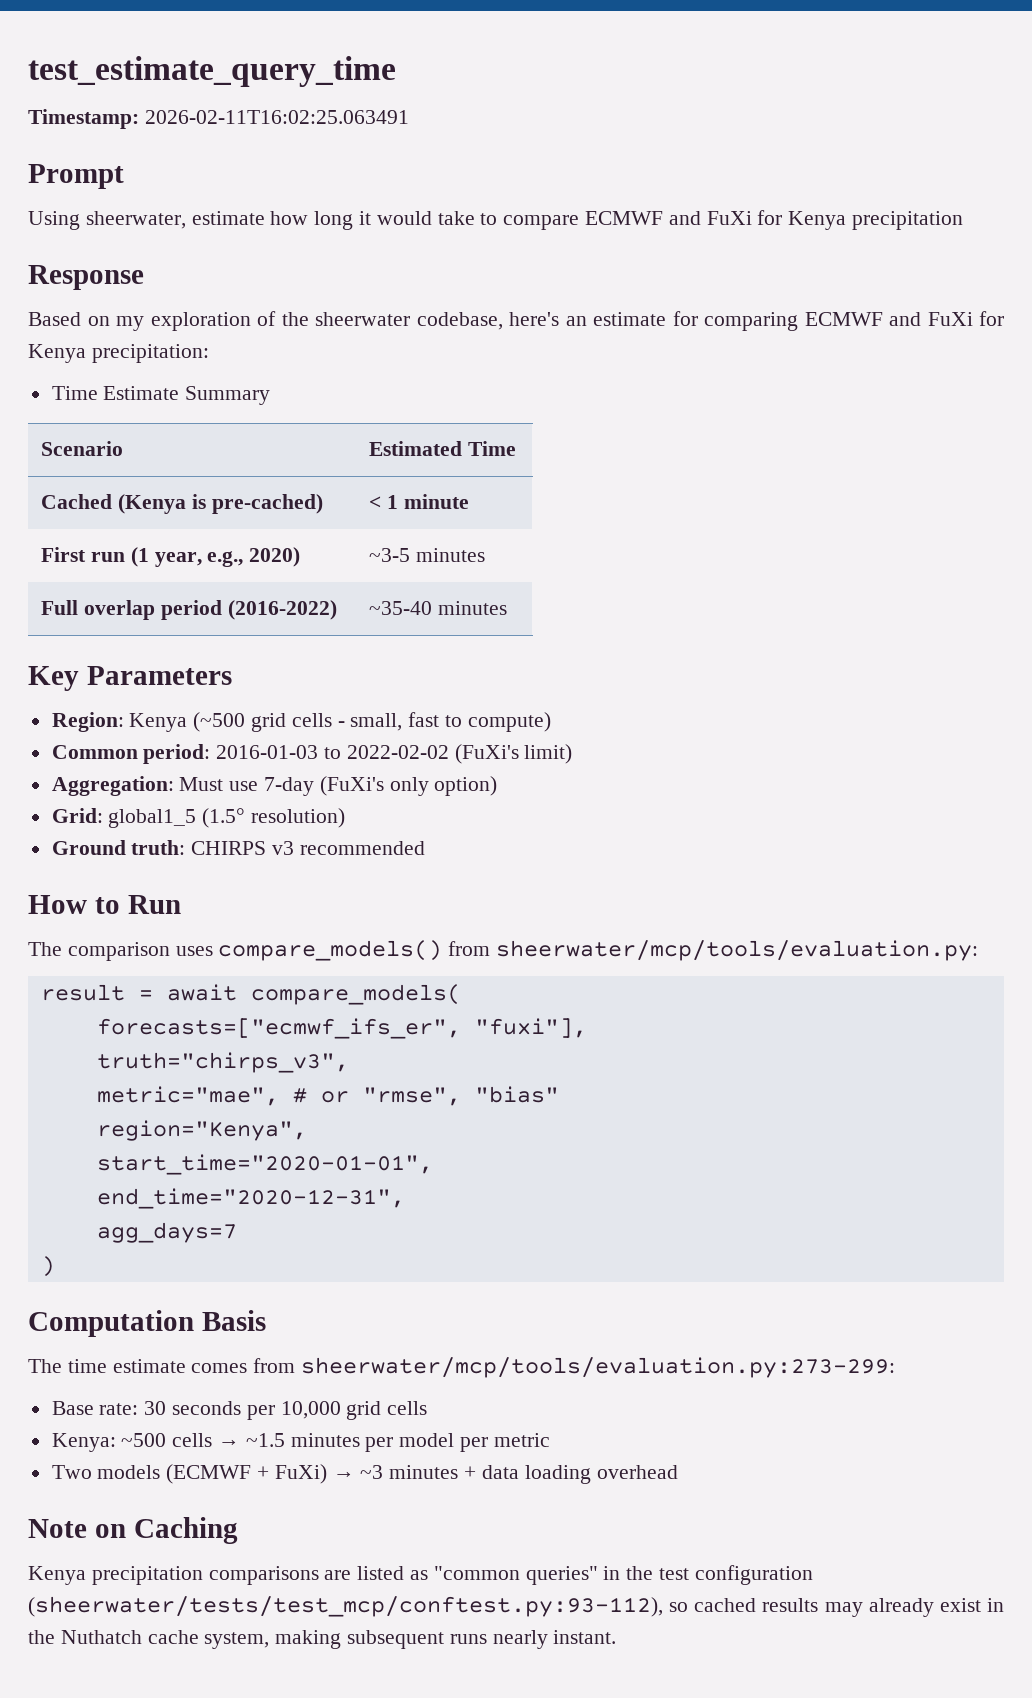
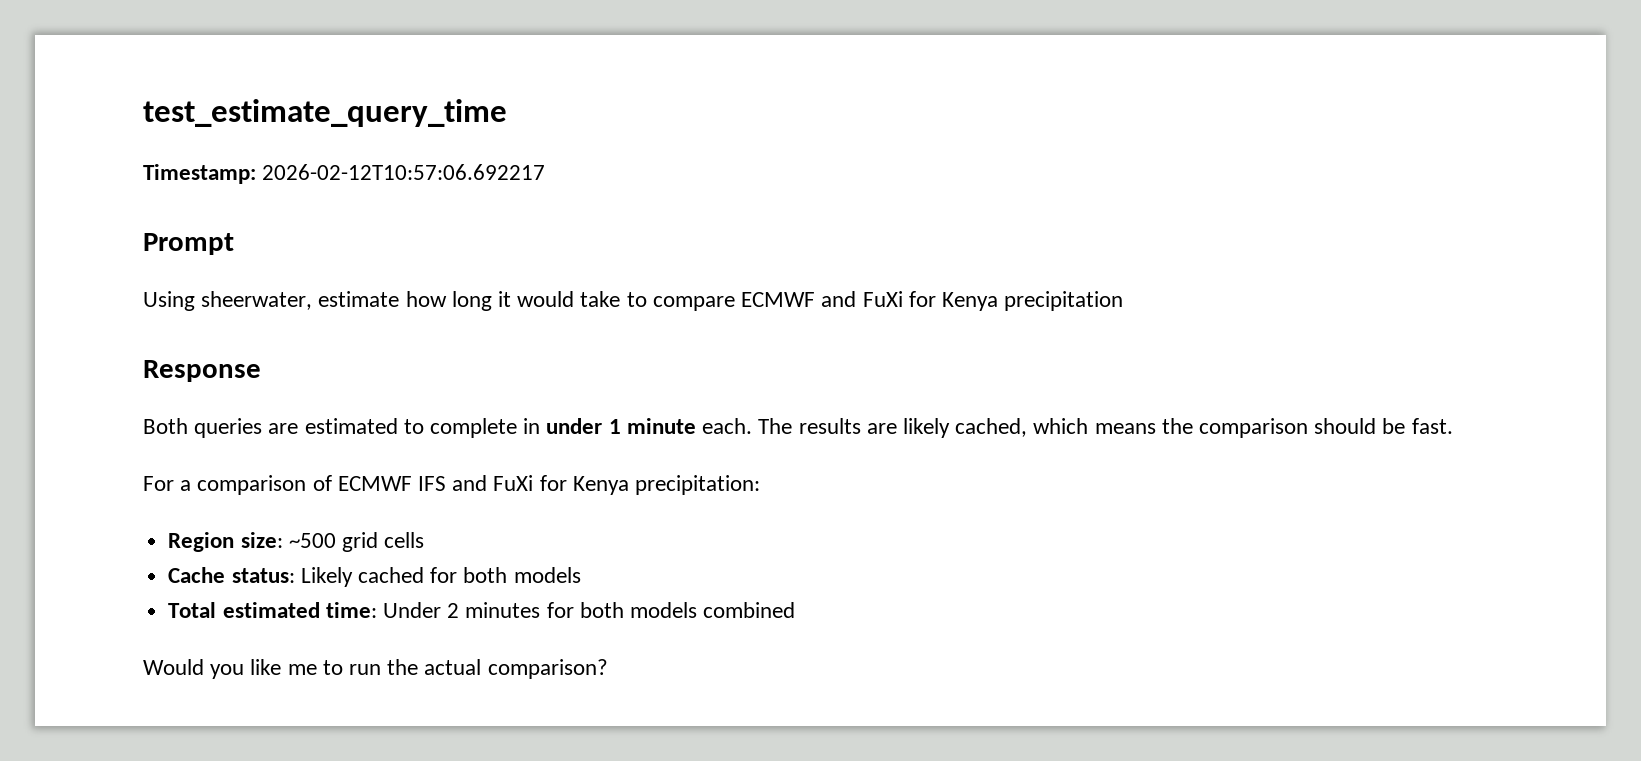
[144,110,409,124] 2026-02-11T16:02:25.063491 -> [262,164,546,180] 2026-02-12T10:57:06.692217
[28,311,883,331] Based on my exploration of the sheerwater codebase, here's an estimate for comparing ECMWF -> [143,418,1453,438] [143,475,447,495] Both queries are estimated to complete in under 1 minute each. The results are likely cached, which means the comparison should be fast. // For a comparison of ECMWF IFS
[51,386,271,405] [41,441,124,456] [369,441,517,456] [41,494,323,514] [369,494,469,509] [41,547,301,567] [369,548,486,562] [41,600,337,620] [369,601,508,615] [28,666,232,691] [51,712,551,732] [51,744,573,764] [51,776,498,796] [51,808,346,828] [51,840,425,855] [28,895,181,914] [28,940,979,961] [40,984,461,1005] [96,1018,587,1039] [96,1052,349,1073] [96,1086,559,1106] [96,1120,307,1141] [96,1154,433,1175] [96,1188,405,1209] [96,1222,237,1243] [40,1256,55,1277] [28,1310,266,1337] [28,1357,896,1378] [51,1401,428,1420] [51,1433,550,1452] [51,1464,678,1484] [28,1517,238,1544] [28,1565,813,1585] [28,1596,1004,1617] [28,1630,617,1649] Time Estimate Summary // Scenario | Estimated Time // Cached (Kenya is pre-cached) | < 1 minute // First run (1 year, e.g., 2020) | ~3-5 minutes // Full overlap period (2016-2022) | ~35-40 minutes // Key Parameters // Region: Kenya (~500 grid cells - small, fast to compute) // Common period: 2016-01-03 to 2022-02-02 (FuXi's limit) // Aggregation: Must use 7-day (FuXi's only option) // Grid: global1_5 (1.5° resolution) // Ground truth: CHIRPS v3 recommended // How to Run // The comparison uses compare_models() from sheerwater/mcp/tools/evaluation.py: // result = await compare_models( // forecasts=["ecmwf_ifs_er", "fuxi"], // truth="chirps_v3", // metric="mae", # or "rmse", "bias" // region="Kenya", // start_time="2020-01-01", // end_time="2020-12-31", // agg_days=7 // ) // Computation Basis // The time estimate comes from sheerwater/mcp/tools/evaluation.py:273-299: // Base rate: 30 seconds per 10,000 grid cells // Kenya: ~500 cells → ~1.5 minutes per model per metric // Two models (ECMWF + FuXi) → ~3 minutes + data loading overhead // Note on Caching // Kenya precipitation comparisons are listed as "common queries" in the test configuration (sheerwater/tests/test_mcp/conftest.py:93-112), so cached results may already exist in the Nuthatch cache system, making subsequent runs nearly instant. -> [168,532,425,552] [168,567,581,587] [168,602,796,618] [143,659,608,679] Region size: ~500 grid cells // Cache status: Likely cached for both models // Total estimated time: Under 2 minutes for both models combined // Would you like me to run the actual comparison?

